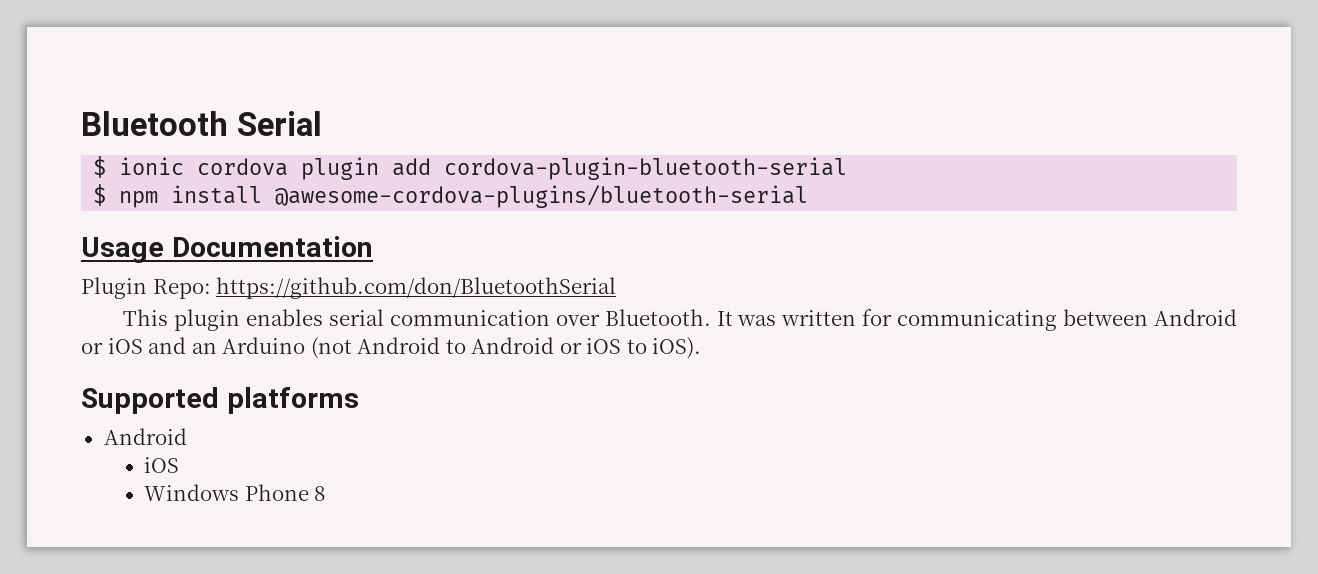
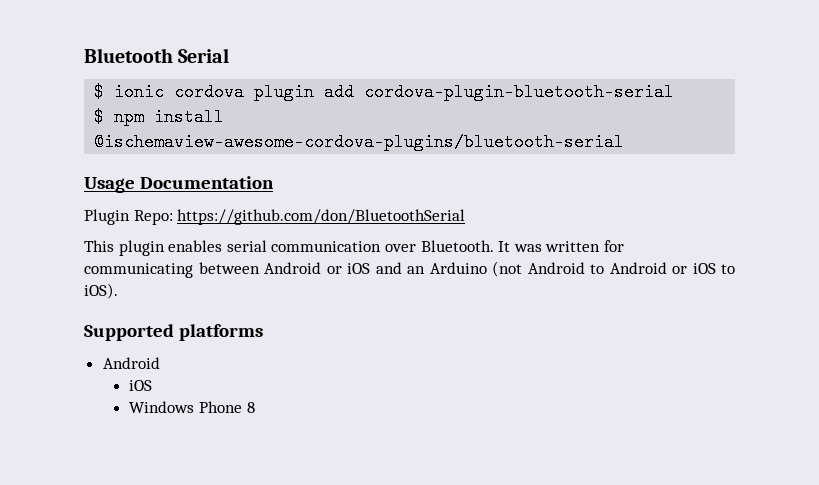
[275,185,809,208] @awesome-cordova-plugins/bluetooth-serial -> [94,133,625,151] @ischemaview-awesome-cordova-plugins/bluetooth-serial

